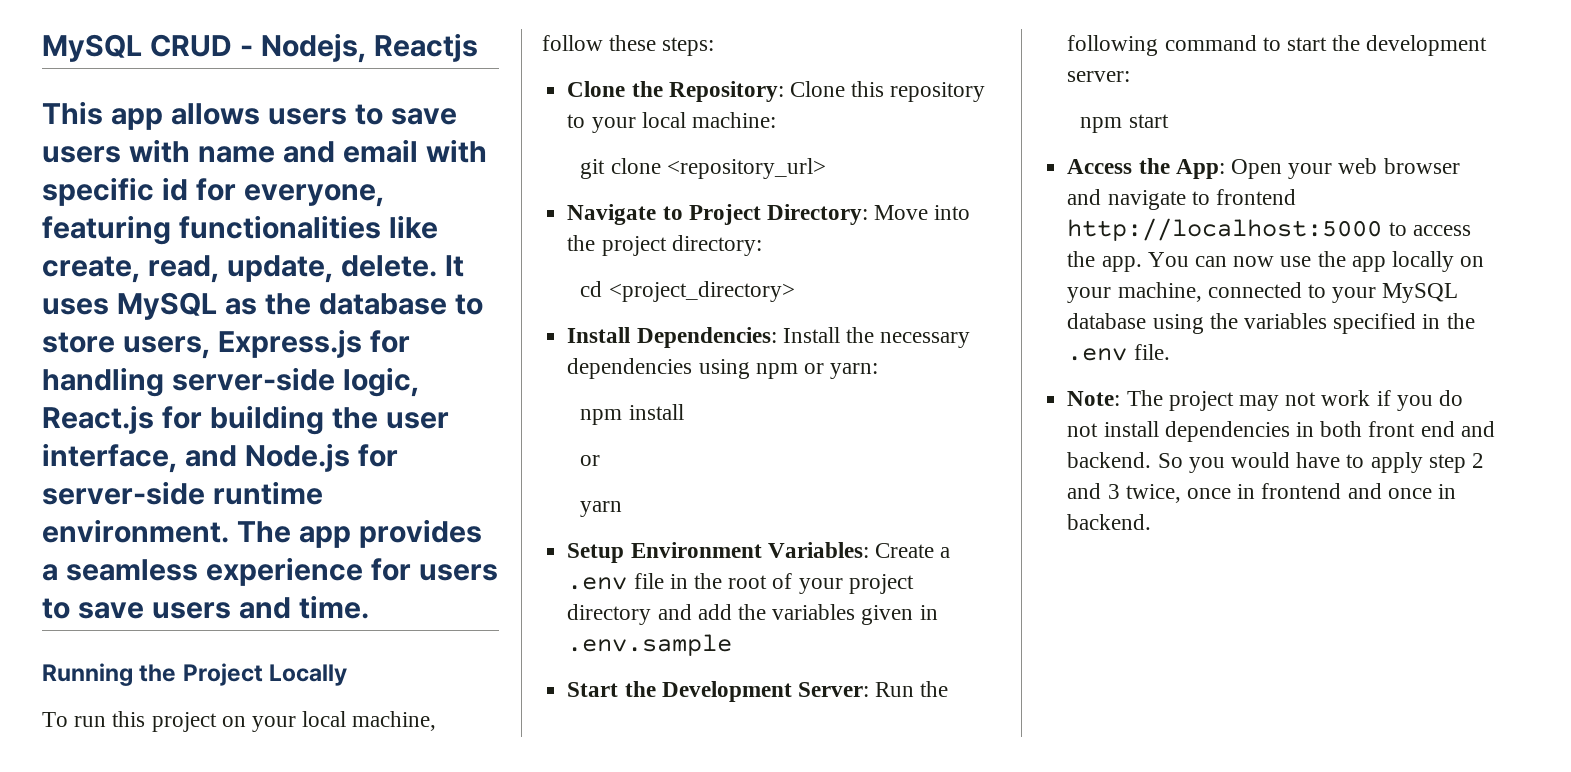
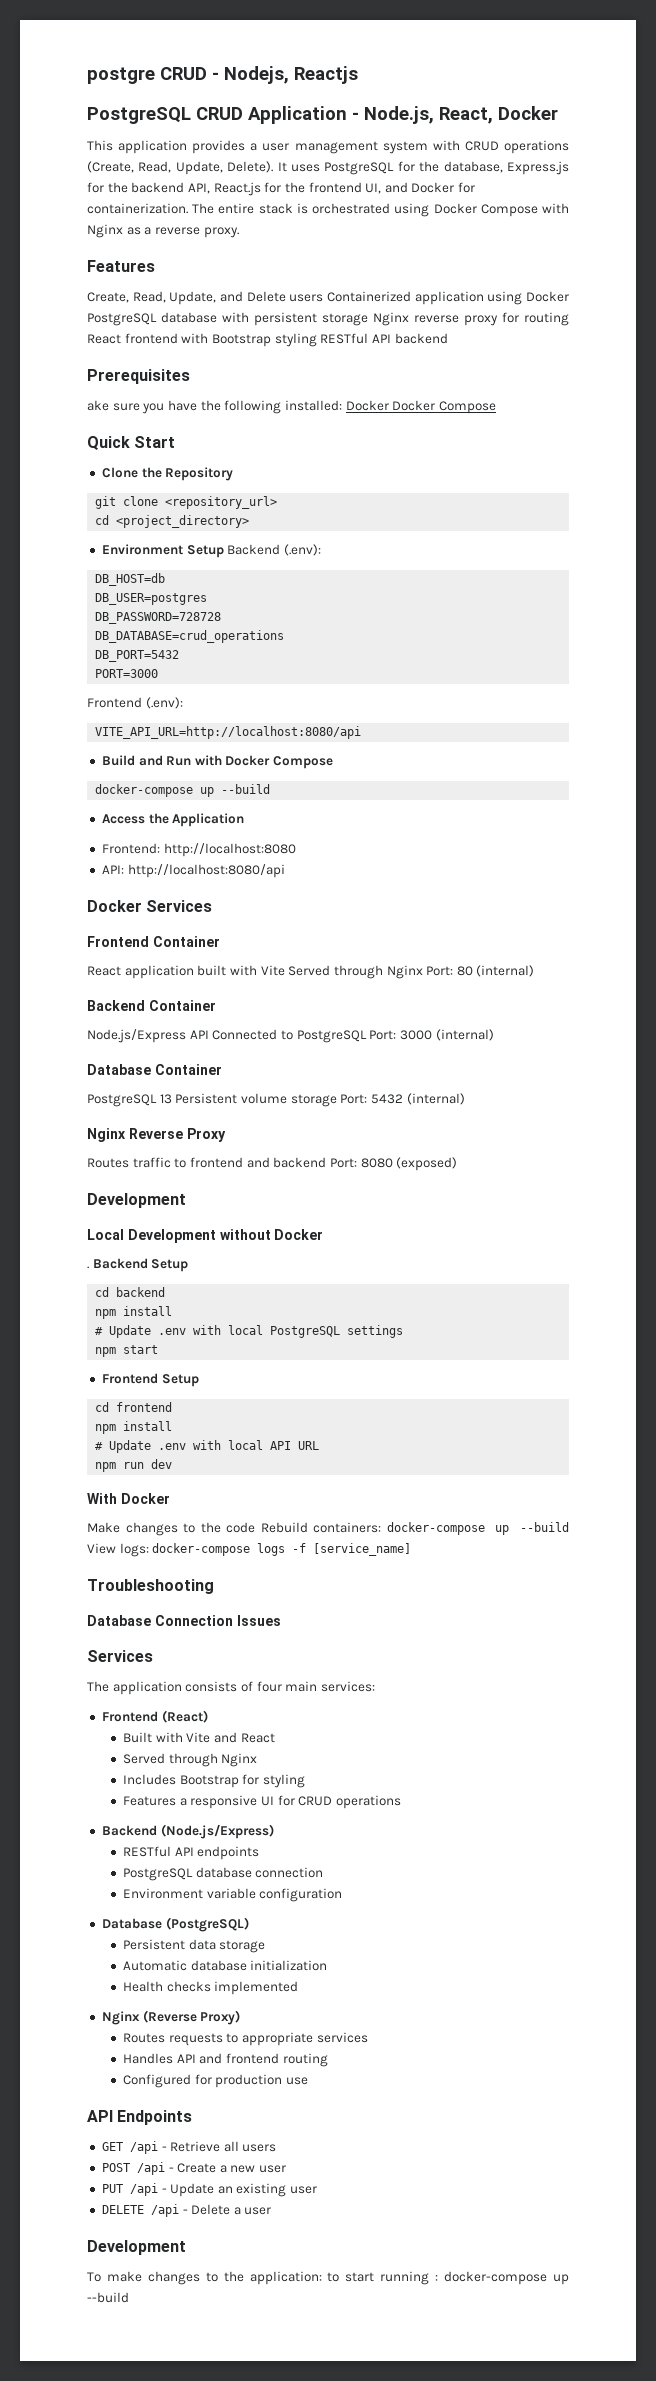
[42,34,142,62] MySQL -> [87,67,155,84] postgre
[42,101,457,130] [42,139,487,163] [42,177,384,207] [42,215,438,245] [42,255,464,283] [42,292,483,320] [42,329,410,359] [42,367,419,397] [42,405,449,435] [42,443,398,473] [42,481,323,505] [42,519,482,548] [42,557,498,586] [42,595,369,619] [42,663,348,686] [42,711,437,732] [542,35,715,56] [567,81,986,102] [567,112,776,133] [580,158,826,179] [567,204,971,225] [567,235,762,256] [580,281,795,302] [567,327,971,348] [567,358,879,379] [580,404,684,425] [580,455,601,466] [580,501,623,517] [567,542,951,563] [567,573,914,594] [567,604,938,625] [567,634,733,656] [567,681,949,702] [1067,35,1488,56] [1067,71,1131,82] [1080,114,1169,133] [1067,158,1460,179] [1067,189,1296,210] [1067,218,1471,241] [1067,251,1485,272] [1067,282,1459,303] [1067,313,1475,334] [1067,344,1170,361] [1067,390,1463,411] [1067,421,1495,442] [1067,452,1484,473] [1067,483,1456,503] [1067,514,1152,530] This app allows users to save users with name and email with specific id for everyone, featuring functionalities like create, read, update, delete. It uses MySQL as the database to store users, Express.js for handling server-side logic, React.js for building the user interface, and Node.js for server-side runtime environment. The app provides a seamless experience for users to save users and time. // Running the Project Locally // To run this project on your local machine, follow these steps: // Clone the Repository: Clone this repository to your local machine: // git clone <repository_url> // Navigate to Project Directory: Move into the project directory: // cd <project_directory> // Install Dependencies: Install the necessary dependencies using npm or yarn: // npm install // or // yarn // Setup Environment Variables: Create a .env file in the root of your project directory and add the variables given in .env.sample // Start the Development Server: Run the following command to start the development server: // npm start // Access the App: Open your web browser and navigate to frontend http://localhost:5000 to access the app. You can now use the app locally on your machine, connected to your MySQL database using the variables specified in the .env file. // Note: The project may not work if you do not install dependencies in both front end and backend. So you would have to apply step 2 and 3 twice, once in frontend and once in backend. -> [87,106,558,124] [87,140,569,154] [87,161,569,175] [87,182,476,196] [87,203,569,217] [87,224,239,238] [87,260,155,272] [87,291,569,305] [87,312,569,326] [87,333,448,347] [87,369,190,384] [87,400,496,414] [87,436,176,450] [101,467,234,481] [95,496,278,509] [95,515,250,528] [101,544,321,558] [95,573,166,586] [95,593,208,605] [95,612,222,624] [95,630,285,643] [95,650,180,662] [95,669,159,678] [87,697,183,709] [95,726,362,739] [101,755,334,769] [95,784,271,797] [101,813,245,827] [101,843,296,857] [101,864,285,878] [87,900,213,912] [87,936,220,947] [87,965,535,979] [87,1000,216,1011] [87,1029,494,1043] [87,1064,222,1075] [87,1093,465,1107] [87,1128,226,1142] [87,1157,458,1171] [87,1193,186,1208] [87,1229,324,1243] [87,1258,189,1272] [95,1287,166,1297] [95,1306,173,1319] [95,1325,404,1338] [95,1345,159,1357] [101,1373,199,1387] [95,1402,173,1412] [95,1421,173,1434] [95,1440,320,1453] [95,1459,173,1472] [87,1493,170,1504] [87,1522,569,1536] [87,1543,412,1557] [87,1579,214,1594] [87,1615,281,1626] [87,1650,153,1662] [87,1681,375,1695] [101,1710,208,1723] [122,1732,275,1743] [122,1753,258,1767] [122,1774,305,1788] [122,1795,401,1809] [101,1824,274,1839] [122,1846,260,1860] [122,1867,324,1881] [122,1888,343,1902] [101,1917,249,1932] [122,1939,266,1953] [122,1960,328,1971] [122,1981,299,1995] [101,2010,241,2025] [122,2032,368,2046] [122,2053,328,2067] [122,2074,308,2088] [87,2110,193,2125] [101,2141,277,2154] [101,2162,287,2175] [101,2183,318,2197] [101,2204,272,2217] [87,2240,186,2255] [87,2271,569,2285] [87,2292,129,2303] PostgreSQL CRUD Application - Node.js, React, Docker // This application provides a user management system with CRUD operations (Create, Read, Update, Delete). It uses PostgreSQL for the database, Express.js for the backend API, React.js for the frontend UI, and Docker for containerization. The entire stack is orchestrated using Docker Compose with Nginx as a reverse proxy. // Features // Create, Read, Update, and Delete users Containerized application using Docker PostgreSQL database with persistent storage Nginx reverse proxy for routing React frontend with Bootstrap styling RESTful API backend // Prerequisites // ake sure you have the following installed: Docker Docker Compose // Quick Start // Clone the Repository // git clone <repository_url> // cd <project_directory> // Environment Setup Backend (.env): // DB_HOST=db // DB_USER=postgres // DB_PASSWORD=728728 // DB_DATABASE=crud_operations // DB_PORT=5432 // PORT=3000 // Frontend (.env): // VITE_API_URL=http://localhost:8080/api // Build and Run with Docker Compose // docker-compose up --build // Access the Application // Frontend: http://localhost:8080 // API: http://localhost:8080/api // Docker Services // Frontend Container // React application built with Vite Served through Nginx Port: 80 (internal) // Backend Container // Node.js/Express API Connected to PostgreSQL Port: 3000 (internal) // Database Container // PostgreSQL 13 Persistent volume storage Port: 5432 (internal) // Nginx Reverse Proxy // Routes traffic to frontend and backend Port: 8080 (exposed) // Development // Local Development without Docker // . Backend Setup // cd backend // npm install // # Update .env with local PostgreSQL settings // npm start // Frontend Setup // cd frontend // npm install // # Update .env with local API URL // npm run dev // With Docker // Make changes to the code Rebuild containers: docker-compose up --build View logs: docker-compose logs -f [service_name] // Troubleshooting // Database Connection Issues // Services // The application consists of four main services: // Frontend (React) // Built with Vite and React // Served through Nginx // Includes Bootstrap for styling // Features a responsive UI for CRUD operations // Backend (Node.js/Express) // RESTful API endpoints // PostgreSQL database connection // Environment variable configuration // Database (PostgreSQL) // Persistent data storage // Automatic database initialization // Health checks implemented // Nginx (Reverse Proxy) // Routes requests to appropriate services // Handles API and frontend routing // Configured for production use // API Endpoints // GET /api - Retrieve all users // POST /api - Create a new user // PUT /api - Update an existing user // DELETE /api - Delete a user // Development // To make changes to the application: to start running : docker-compose up --build

